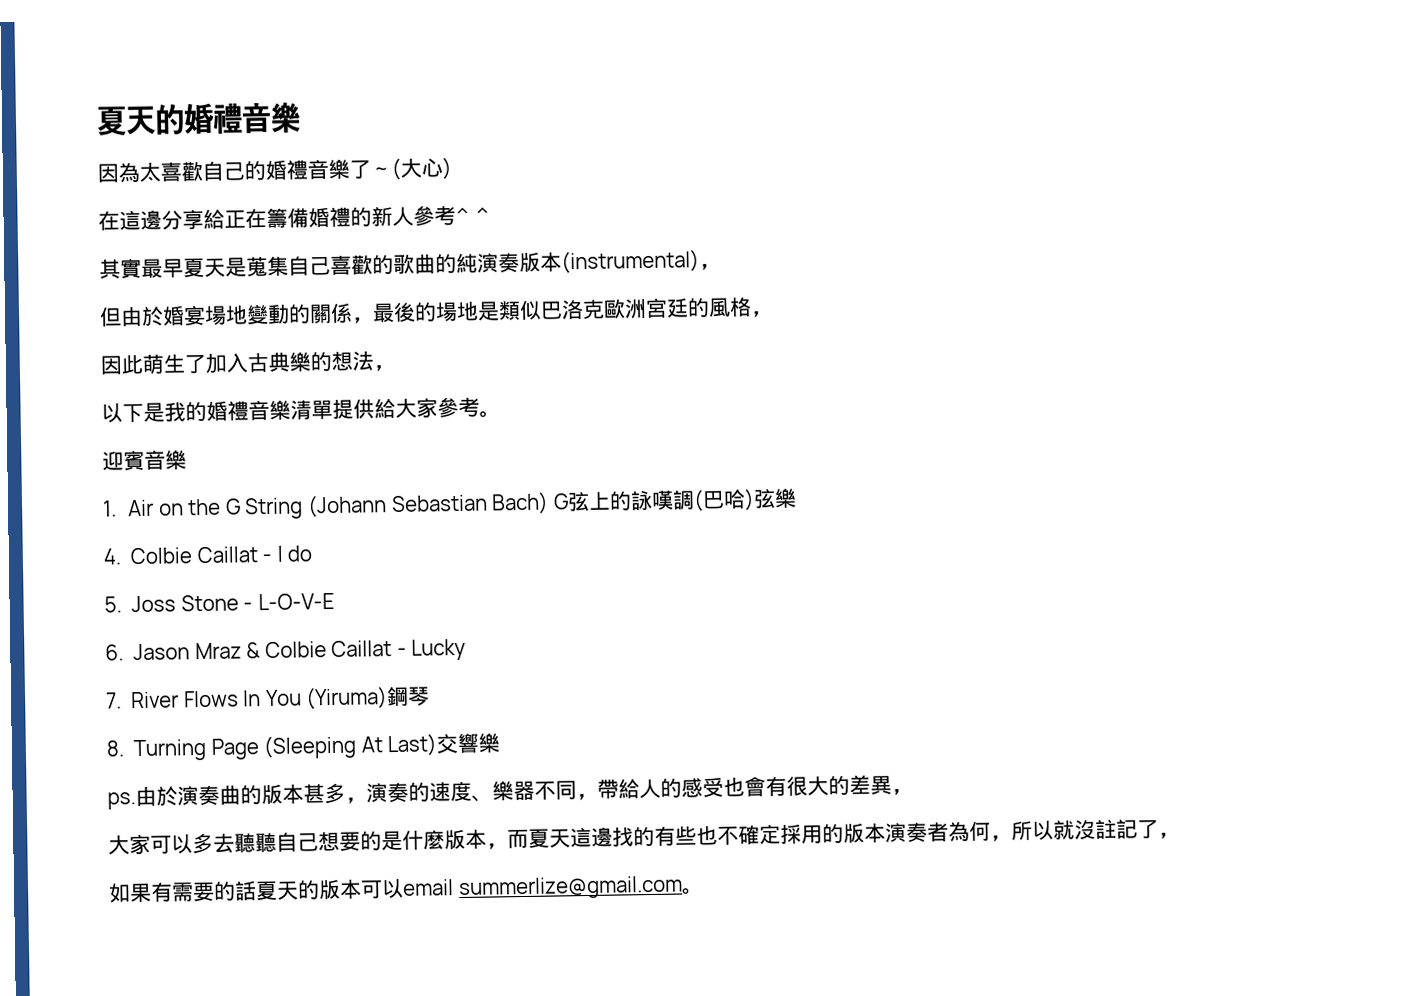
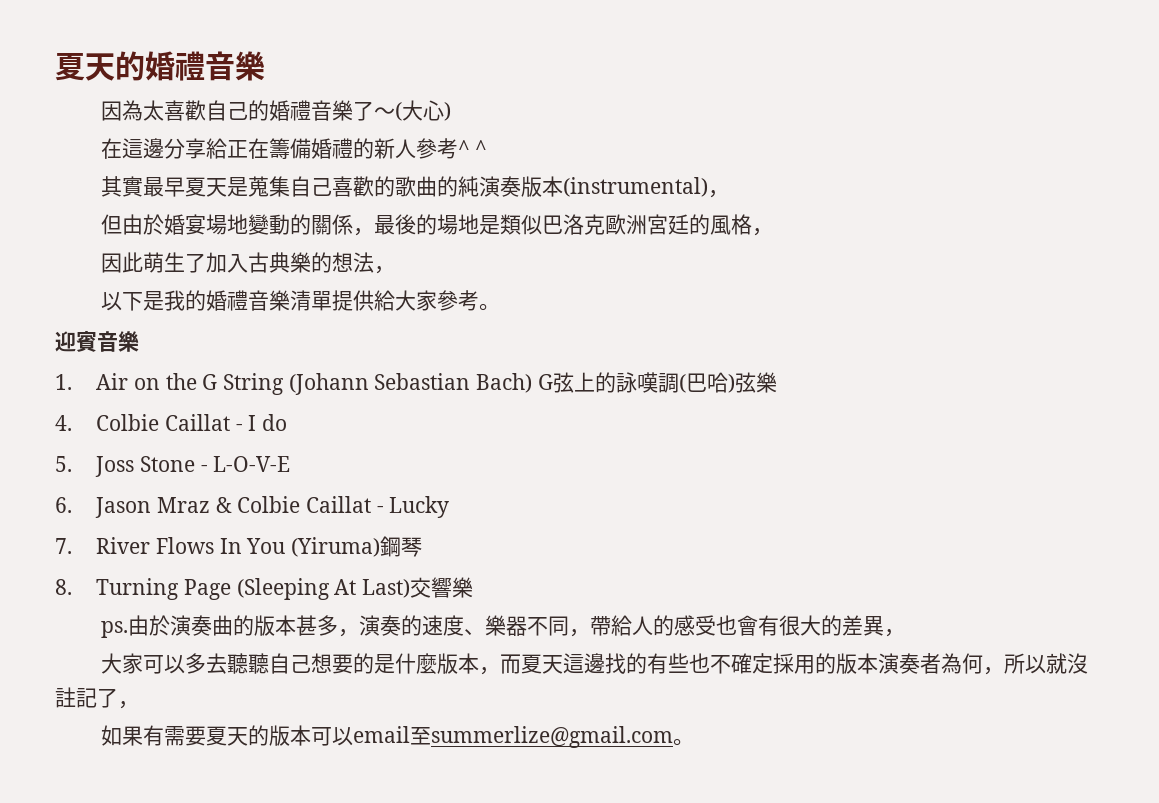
[213,881,257,901] 的話 -> (206, 736) none
(454, 887) none -> [409,727,431,745] 至

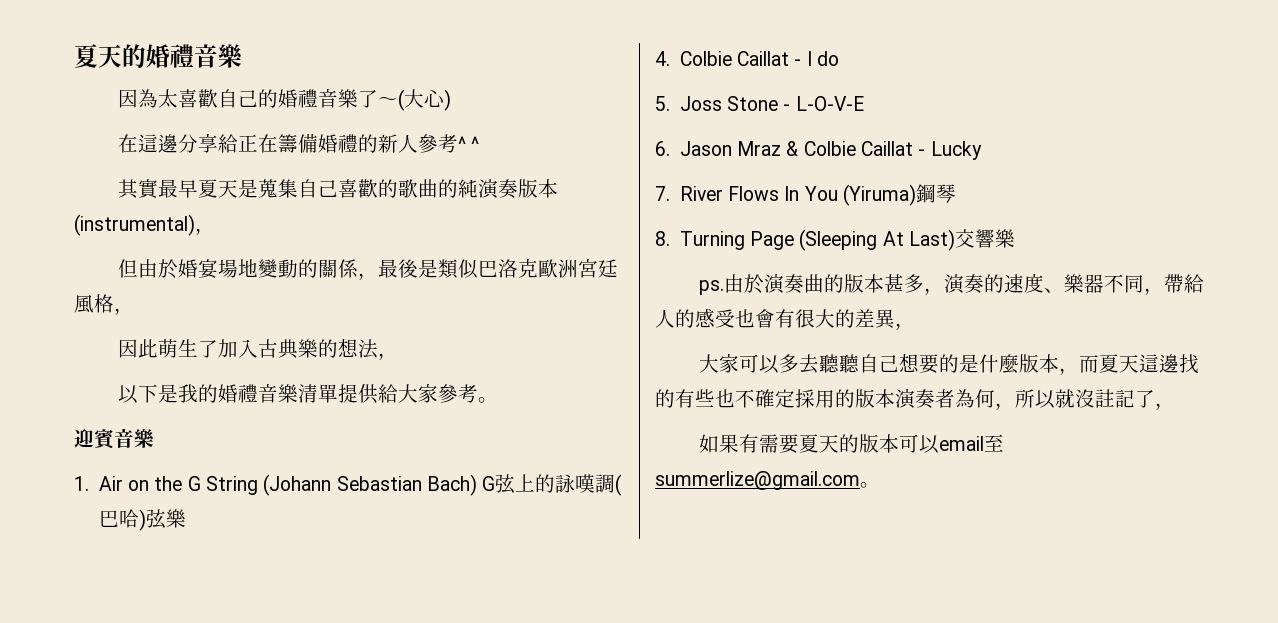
[415,214,479,235] 的場地 -> (418, 268) none
[688,214,710,235] 的 -> (618, 268) none

